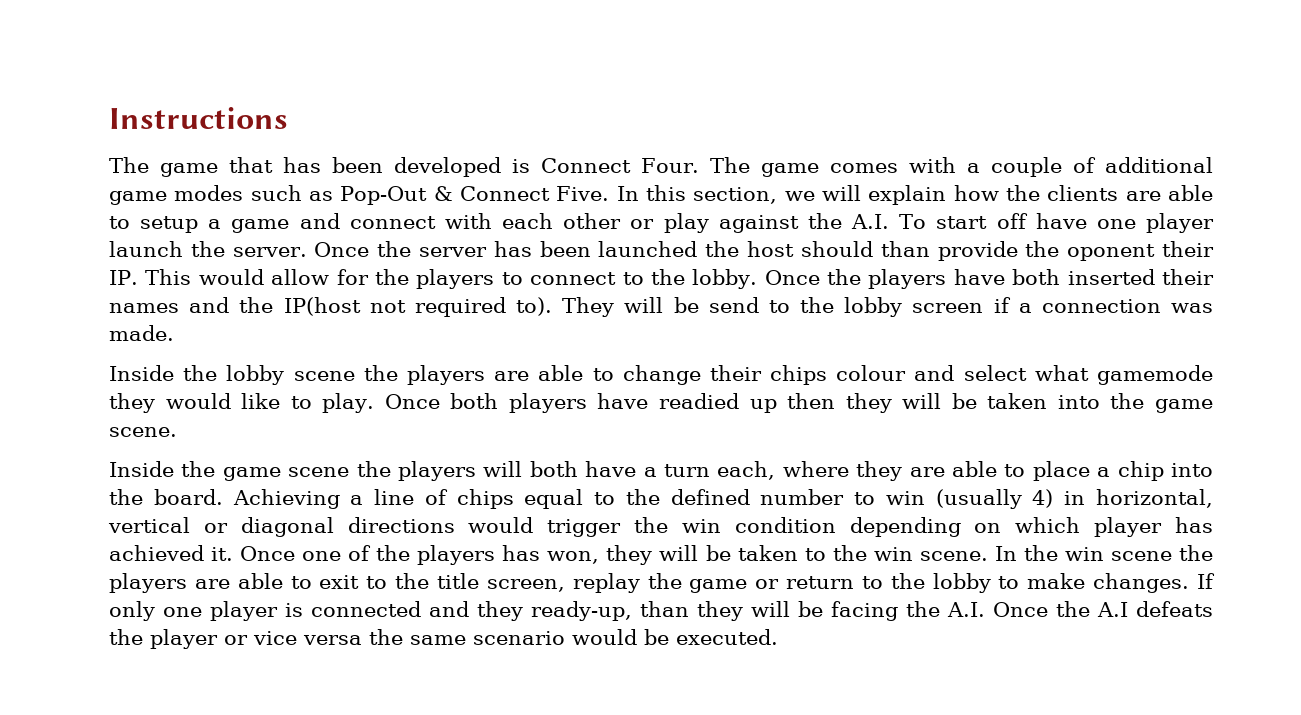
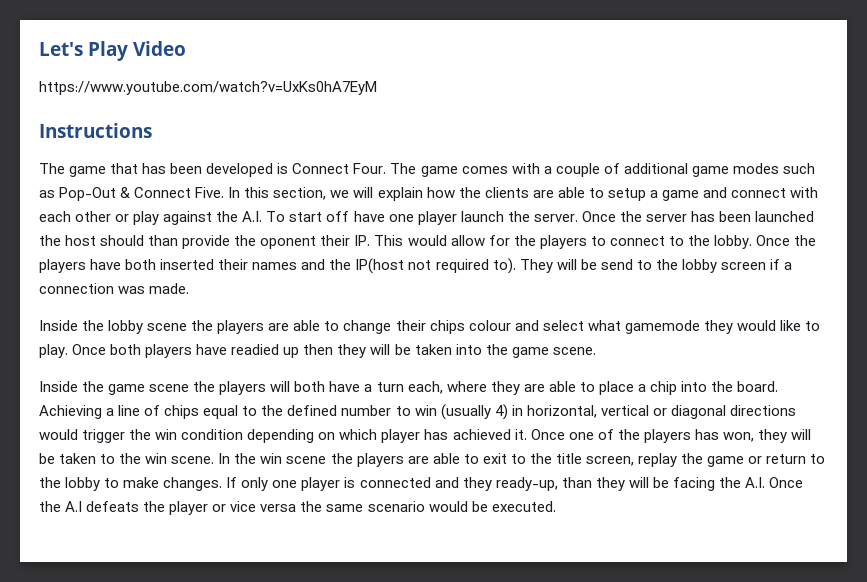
(109, 118) none -> [39,41,187,61] [39,81,377,95] Let's Play Video // https://www.youtube.com/watch?v=UxKs0hA7EyM //

